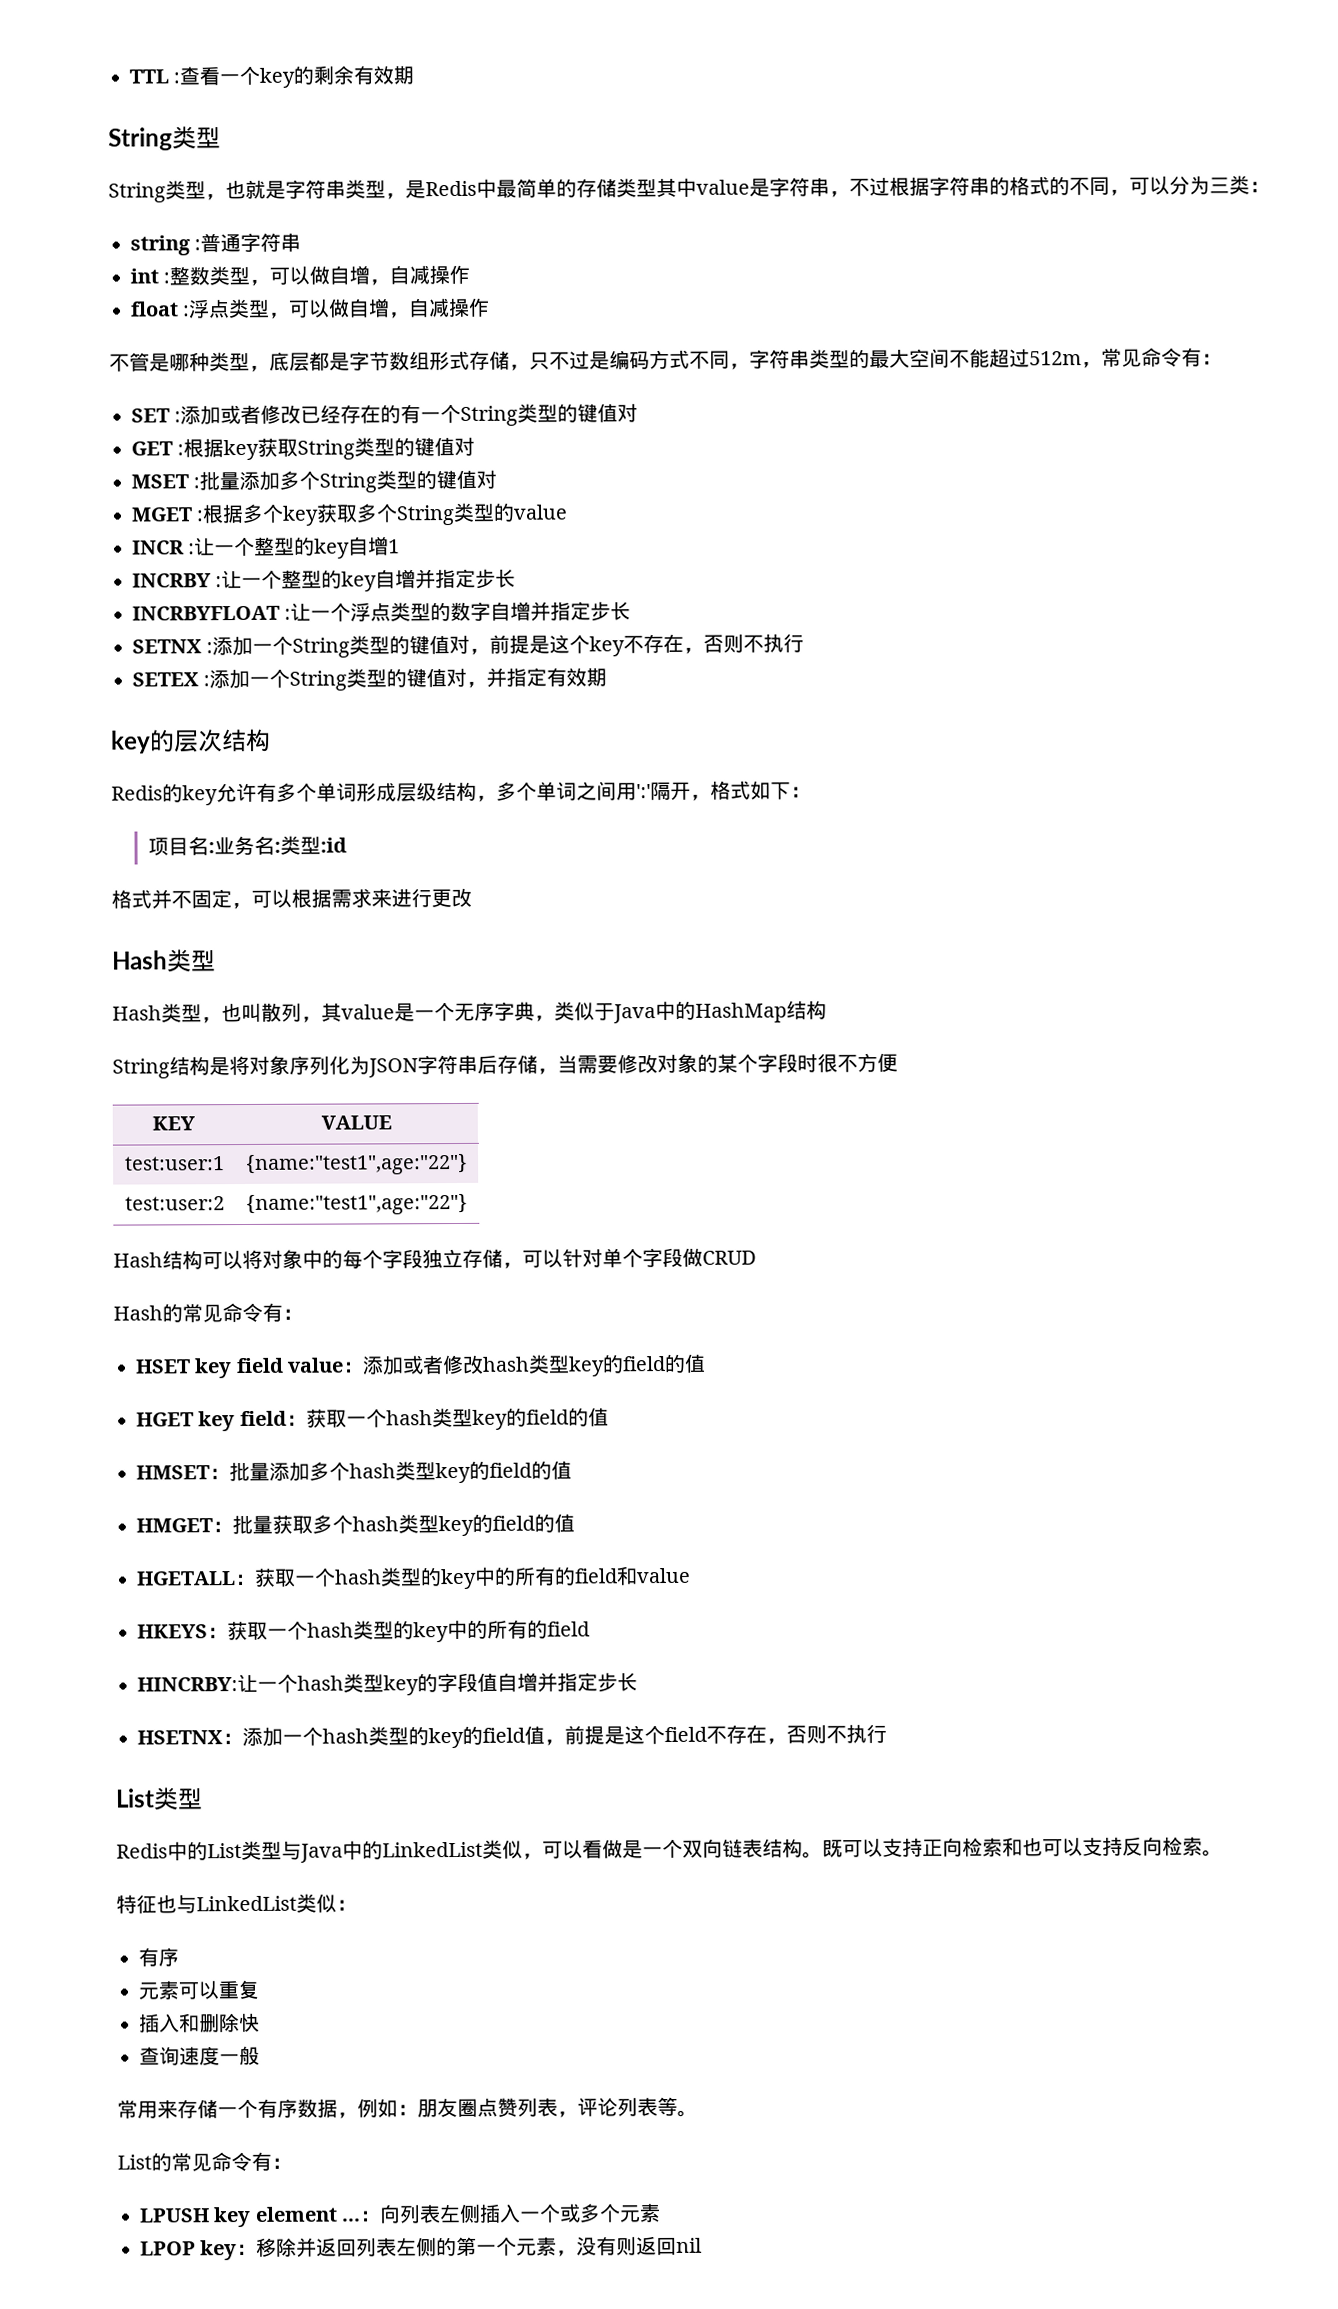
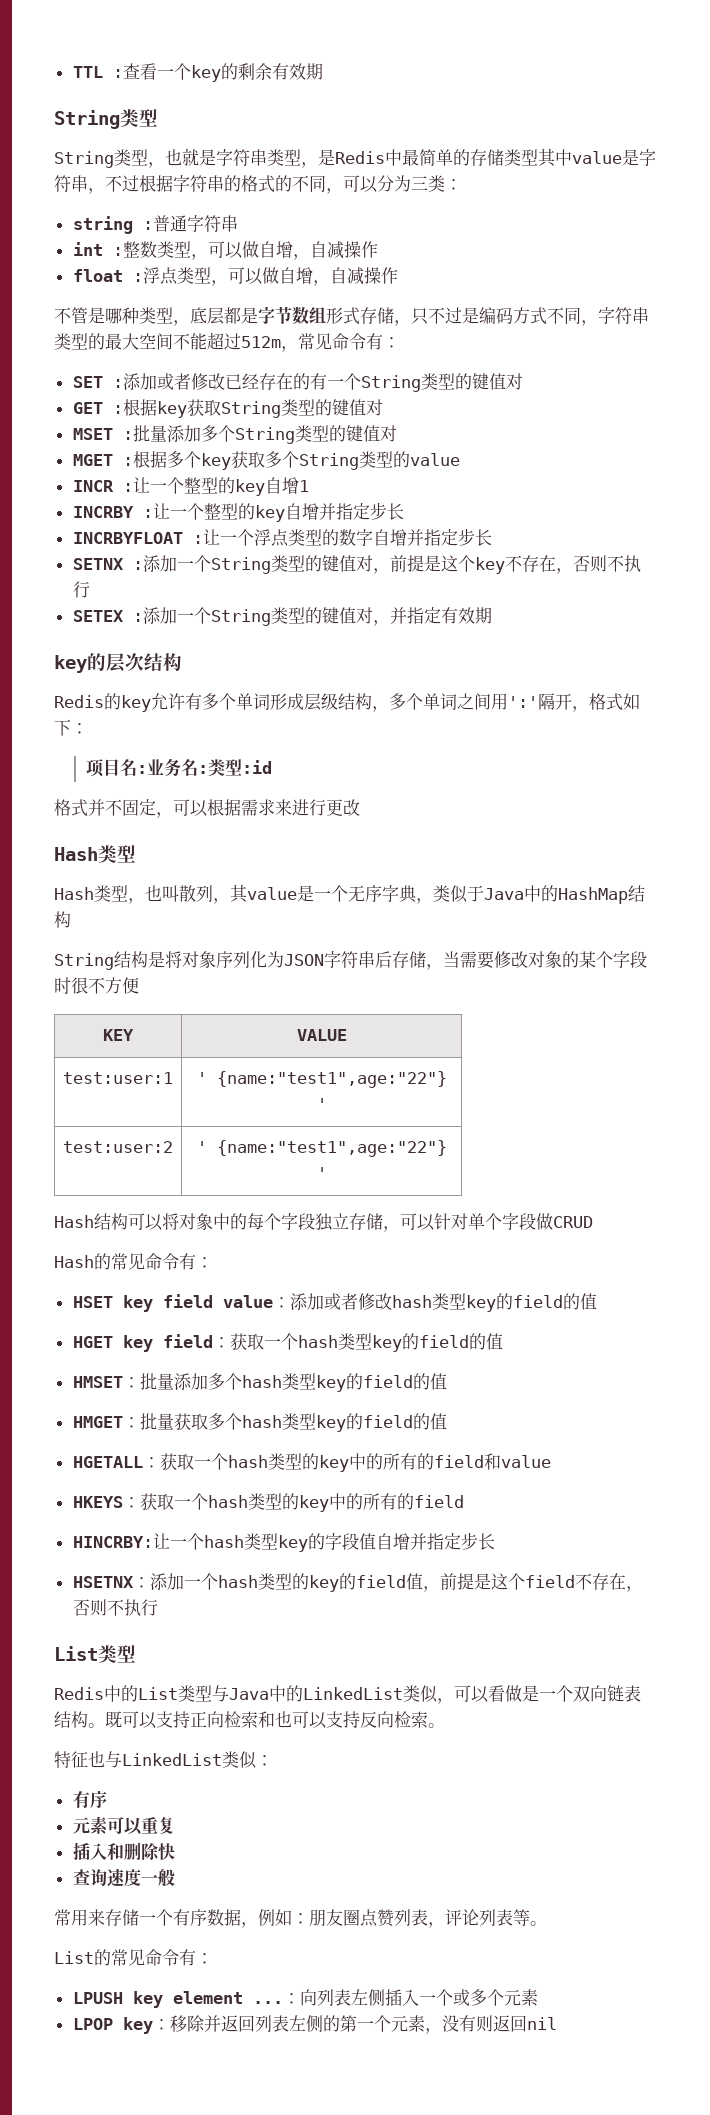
[245,1153,468,1175] {name:"test1",age:"22"} -> [196,1071,447,1088] [316,1098,327,1110] ' {name:"test1",age:"22"} '
[246,1193,468,1215] {name:"test1",age:"22"} -> [196,1140,447,1157] [316,1167,327,1179] ' {name:"test1",age:"22"} '

